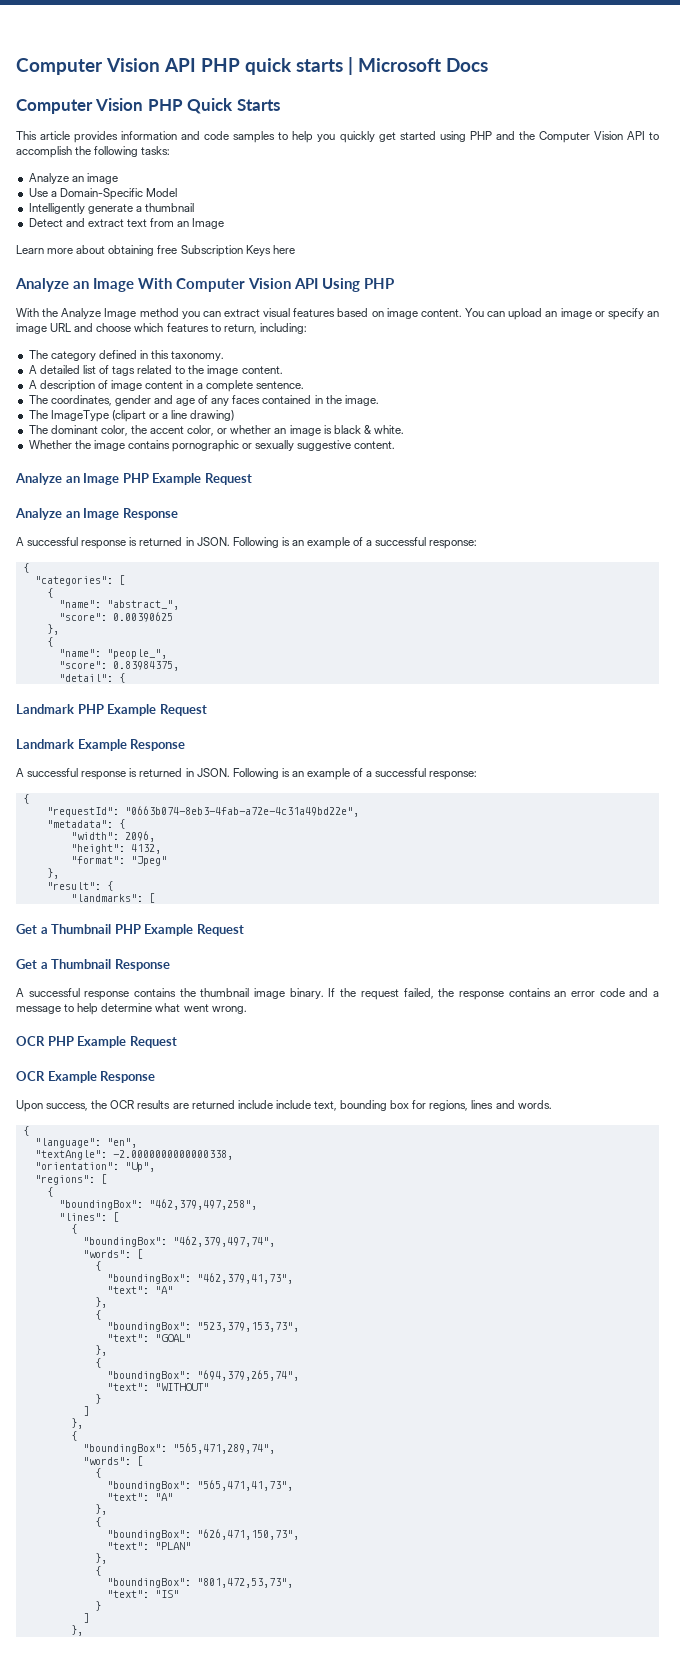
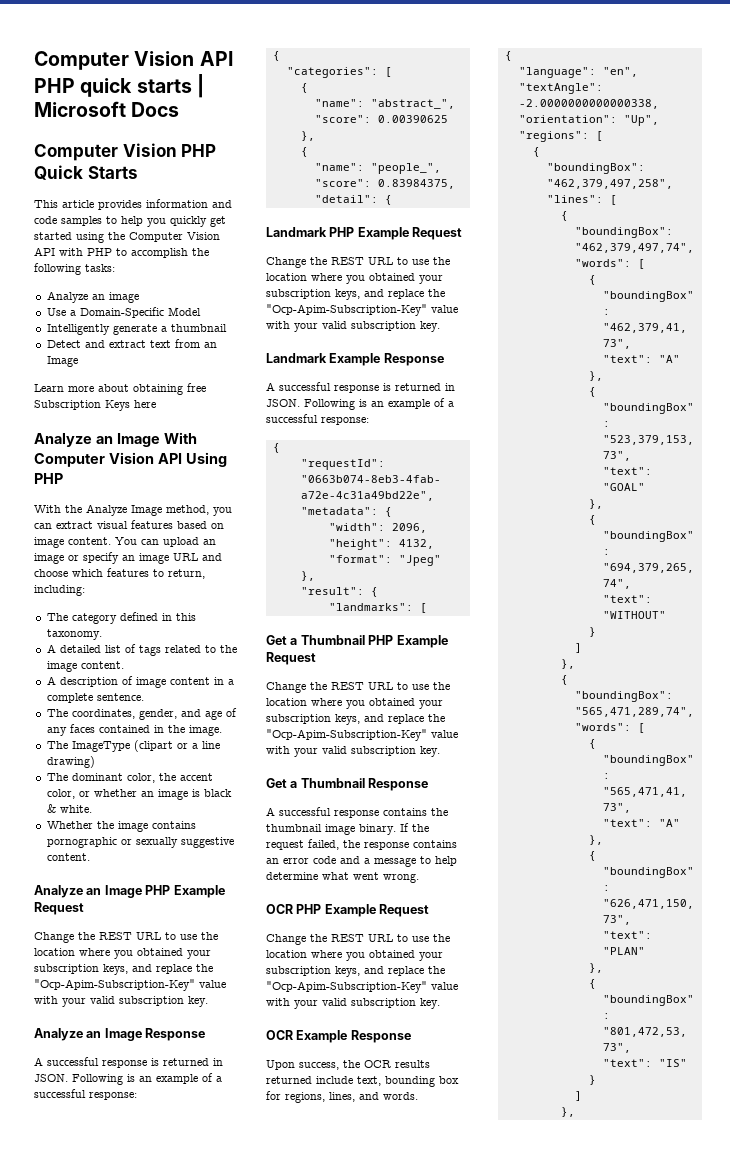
[469,131,515,140] PHP and -> (104, 237) none
(645, 135) none -> [59,248,112,256] with PHP
[139,308,179,317] method -> [166,505,209,515] method,
[114,395,151,406] gender -> [138,709,177,720] gender,
(252, 479) none -> [34,932,218,943] [34,948,211,959] [34,964,213,975] [34,979,226,991] [34,996,208,1007] // Change the REST URL to use the location where you obtained your subscription keys, and replace the "Ocp-Apim-Subscription-Key" value with your valid subscription key.
(207, 710) none -> [266,257,450,268] [266,273,443,284] [266,289,445,300] [266,304,458,316] [266,321,440,332] // Change the REST URL to use the location where you obtained your subscription keys, and replace the "Ocp-Apim-Subscription-Key" value with your valid subscription key.
(244, 930) none -> [266,682,450,693] [266,698,443,709] [266,714,445,725] [266,729,458,741] [266,746,440,757] // Change the REST URL to use the location where you obtained your subscription keys, and replace the "Ocp-Apim-Subscription-Key" value with your valid subscription key.
(177, 1042) none -> [266,934,450,945] [266,950,443,961] [266,966,445,977] [266,981,458,993] [266,998,440,1009] // Change the REST URL to use the location where you obtained your subscription keys, and replace the "Ocp-Apim-Subscription-Key" value with your valid subscription key.
[172,1103,189,1109] are -> (430, 1064) none
[275,1100,311,1109] include -> (353, 1080) none
[471,1100,494,1109] lines -> [329,1092,355,1102] lines,

